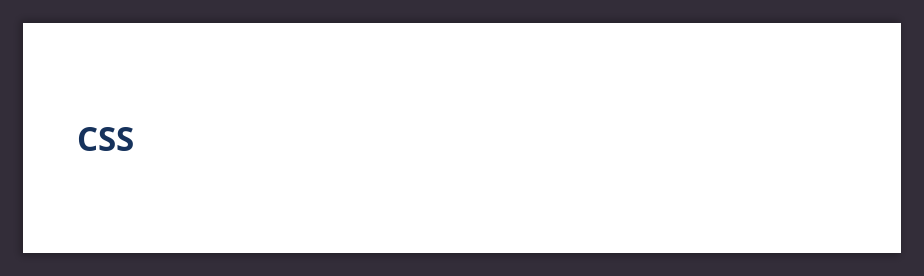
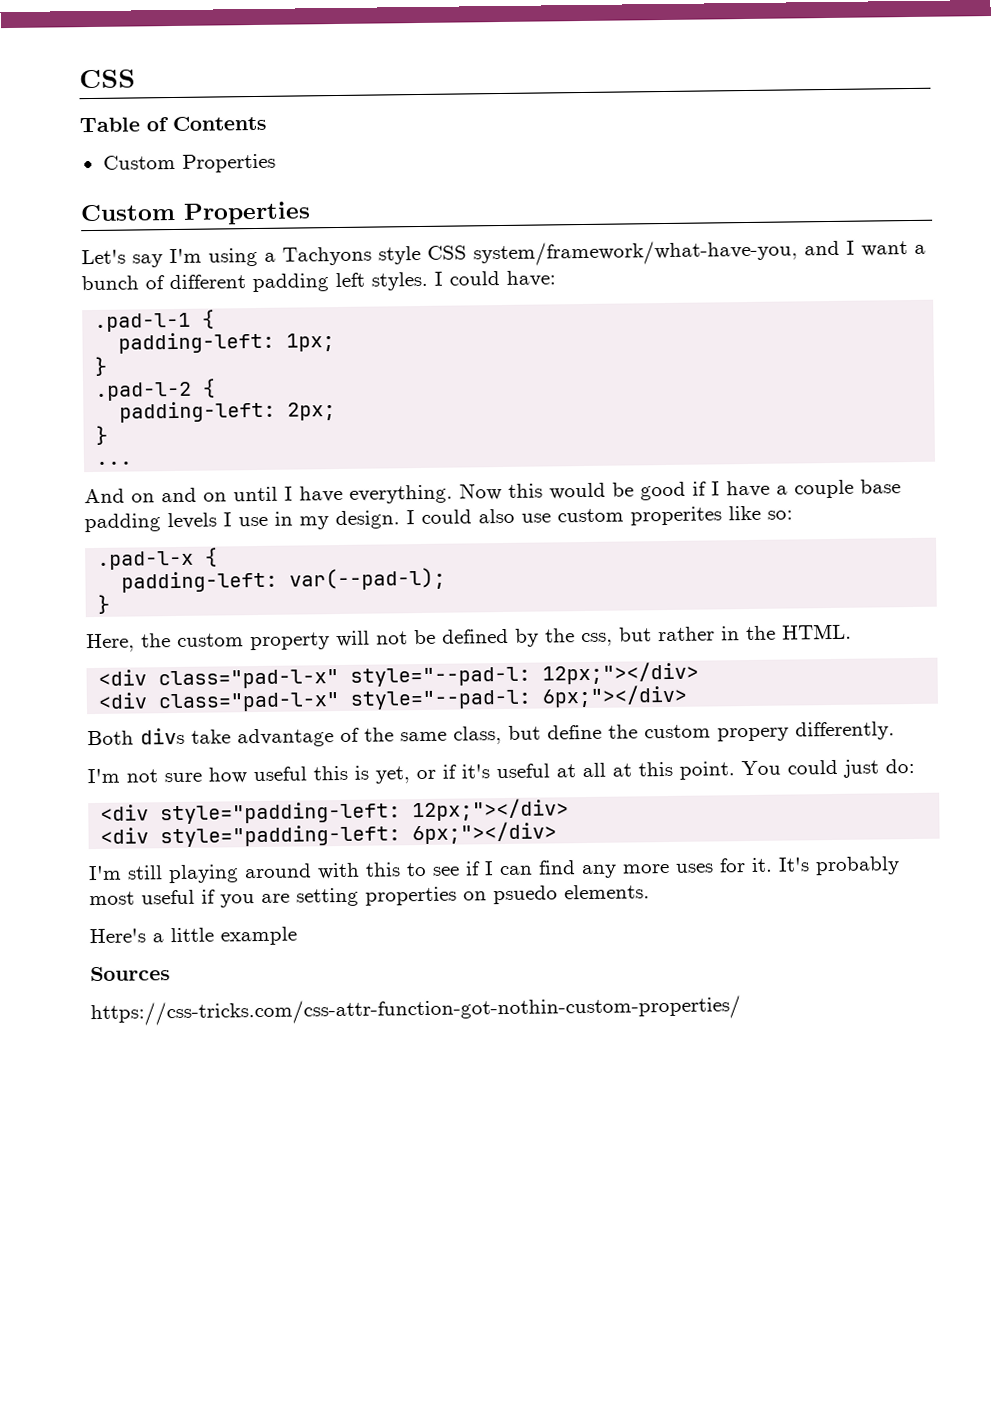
[77,127,134,151] CSS -> [79,69,136,89] [79,115,267,133] [102,153,276,173] [80,201,311,225] [81,239,926,268] [81,270,556,293] [94,309,216,332] [118,331,336,354] [94,356,108,376] [95,378,217,401] [119,400,337,423] [95,425,109,445] [95,461,134,465] [84,479,901,504] [84,505,793,533] [97,547,219,570] [121,567,447,593] [97,594,111,614] [86,623,852,653] [98,661,700,690] [98,684,689,713] [87,721,895,748] [87,758,915,784] [100,798,570,825] [100,821,558,848] [88,856,900,884] [89,884,650,908] [89,926,297,946] [90,966,171,982] [90,995,741,1027] CSS // Table of Contents // Custom Properties // Custom Properties // Let's say I'm using a Tachyons style CSS system/framework/what-have-you, and I want a bunch of different padding left styles. I could have: // .pad-l-1 { // padding-left: 1px; // } // .pad-l-2 { // padding-left: 2px; // } // ... // And on and on until I have everything. Now this would be good if I have a couple base padding levels I use in my design. I could also use custom properites like so: // .pad-l-x { // padding-left: var(--pad-l); // } // Here, the custom property will not be defined by the css, but rather in the HTML. // <div class="pad-l-x" style="--pad-l: 12px;"></div> // <div class="pad-l-x" style="--pad-l: 6px;"></div> // Both divs take advantage of the same class, but define the custom propery differently. // I'm not sure how useful this is yet, or if it's useful at all at this point. You could just do: // <div style="padding-left: 12px;"></div> // <div style="padding-left: 6px;"></div> // I'm still playing around with this to see if I can find any more uses for it. It's probably most useful if you are setting properties on psuedo elements. // Here's a little example // Sources // https://css-tricks.com/css-attr-function-got-nothin-custom-properties/

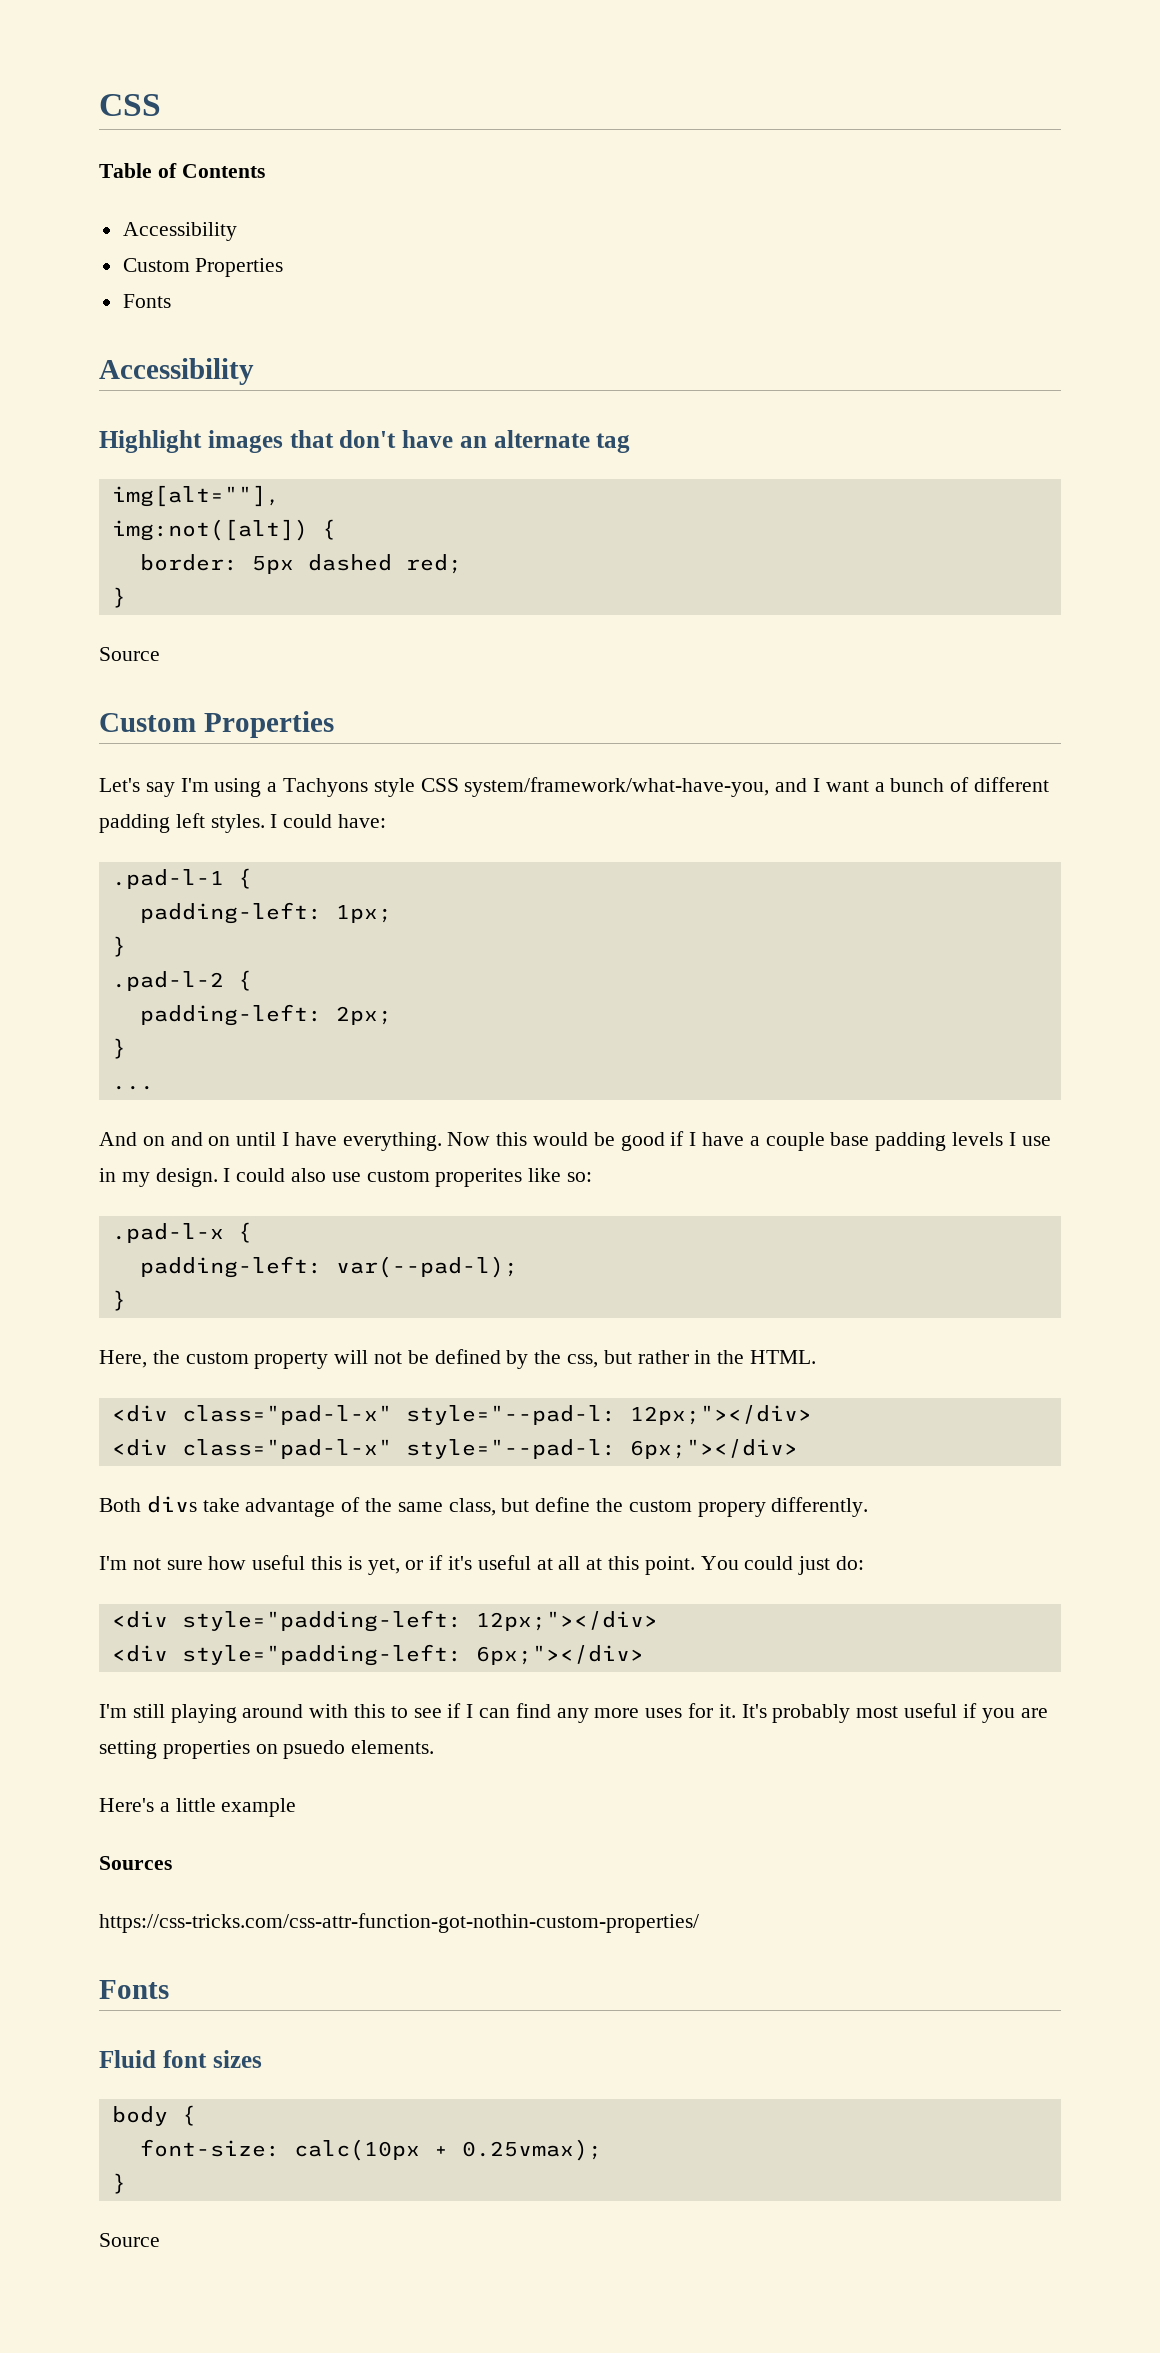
[102,153,276,173] // Custom Properties -> [122,222,237,241] [122,258,284,277] [122,294,171,308] [99,358,254,385] [99,430,631,453] [111,485,280,507] [111,519,336,541] [139,554,462,574] [111,587,126,608] [99,647,160,661] // Accessibility // Custom Properties // Fonts // Accessibility // Highlight images that don't have an alternate tag // img[alt=""], // img:not([alt]) { // border: 5px dashed red; // } // Source
(741, 1011) none -> [99,1980,169,1999] [99,2050,262,2068] [111,2105,196,2126] [139,2139,602,2161] [111,2173,126,2194] [99,2233,160,2247] // Fonts // Fluid font sizes // body { // font-size: calc(10px + 0.25vmax); // } // Source

